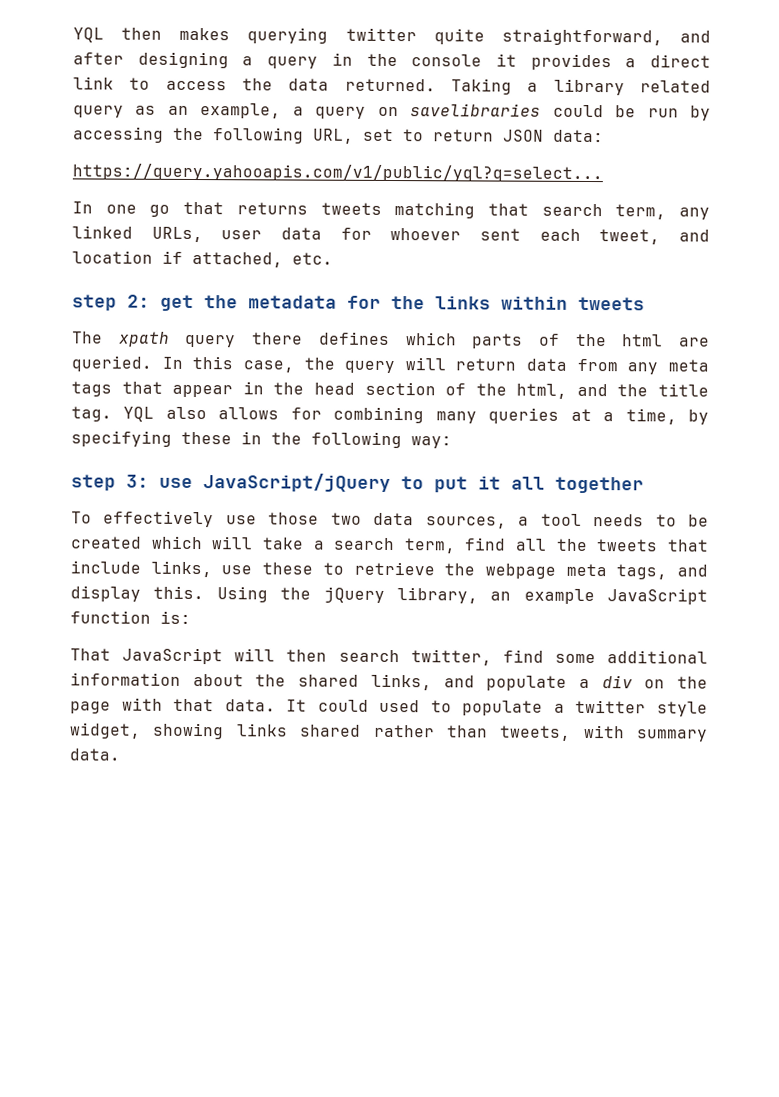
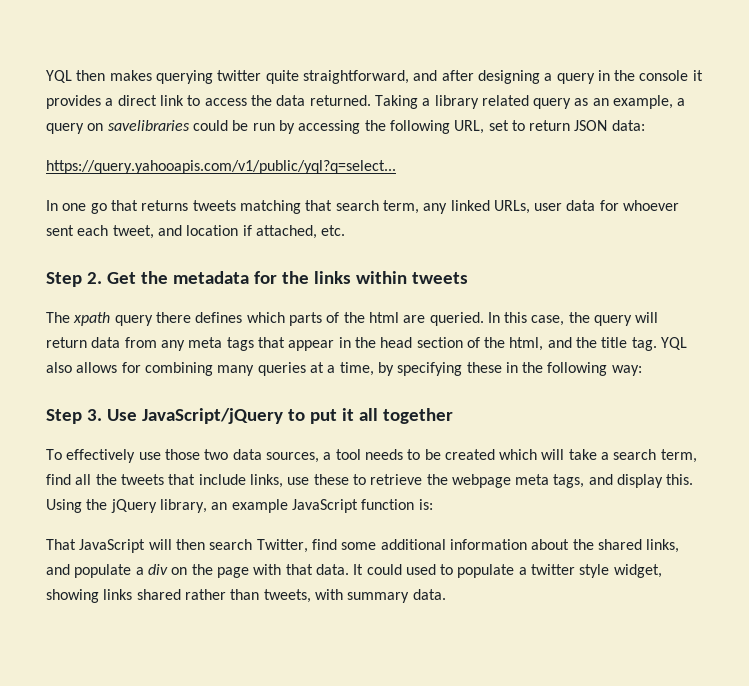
[72,294,194,312] step 2: get -> [46,272,136,287] Step 2. Get
[71,474,193,491] step 3: use -> [46,409,137,424] Step 3. Use
[410,649,492,666] twitter, -> [256,539,308,553] Twitter,

